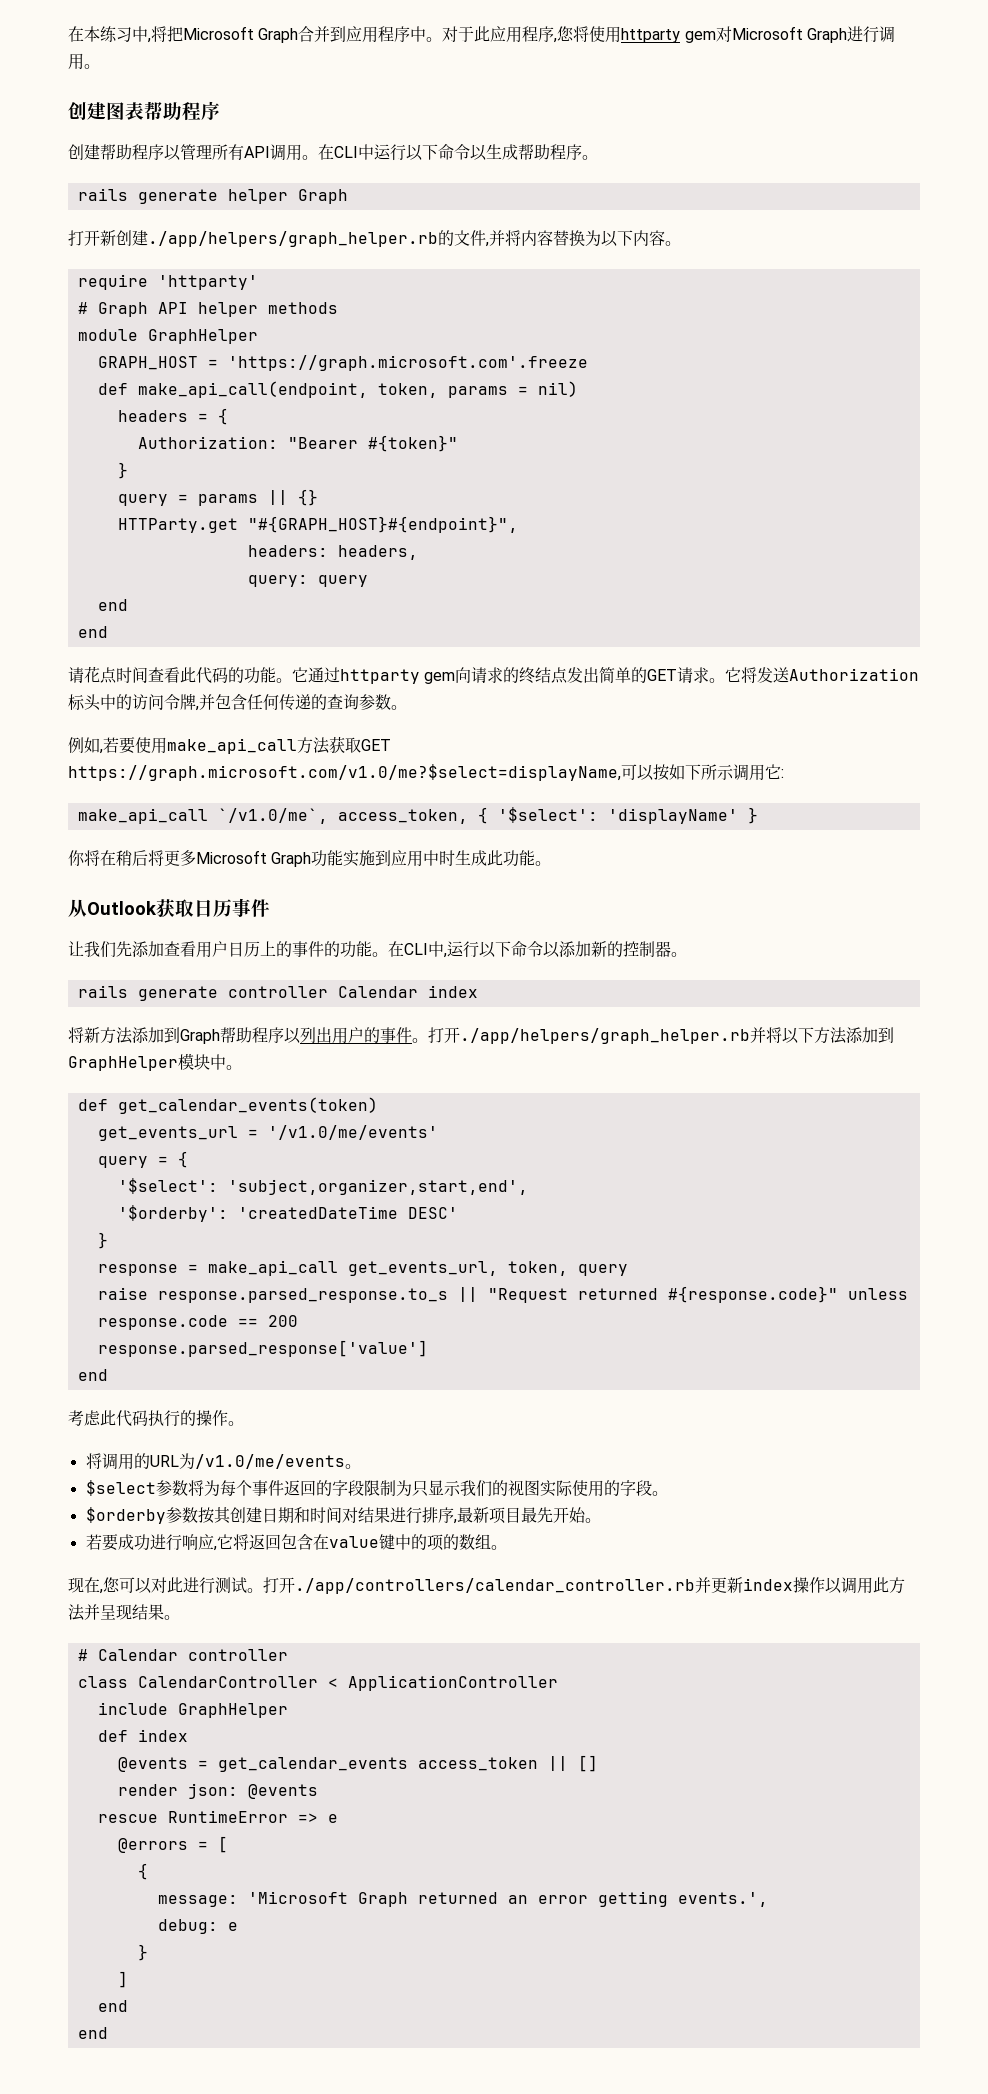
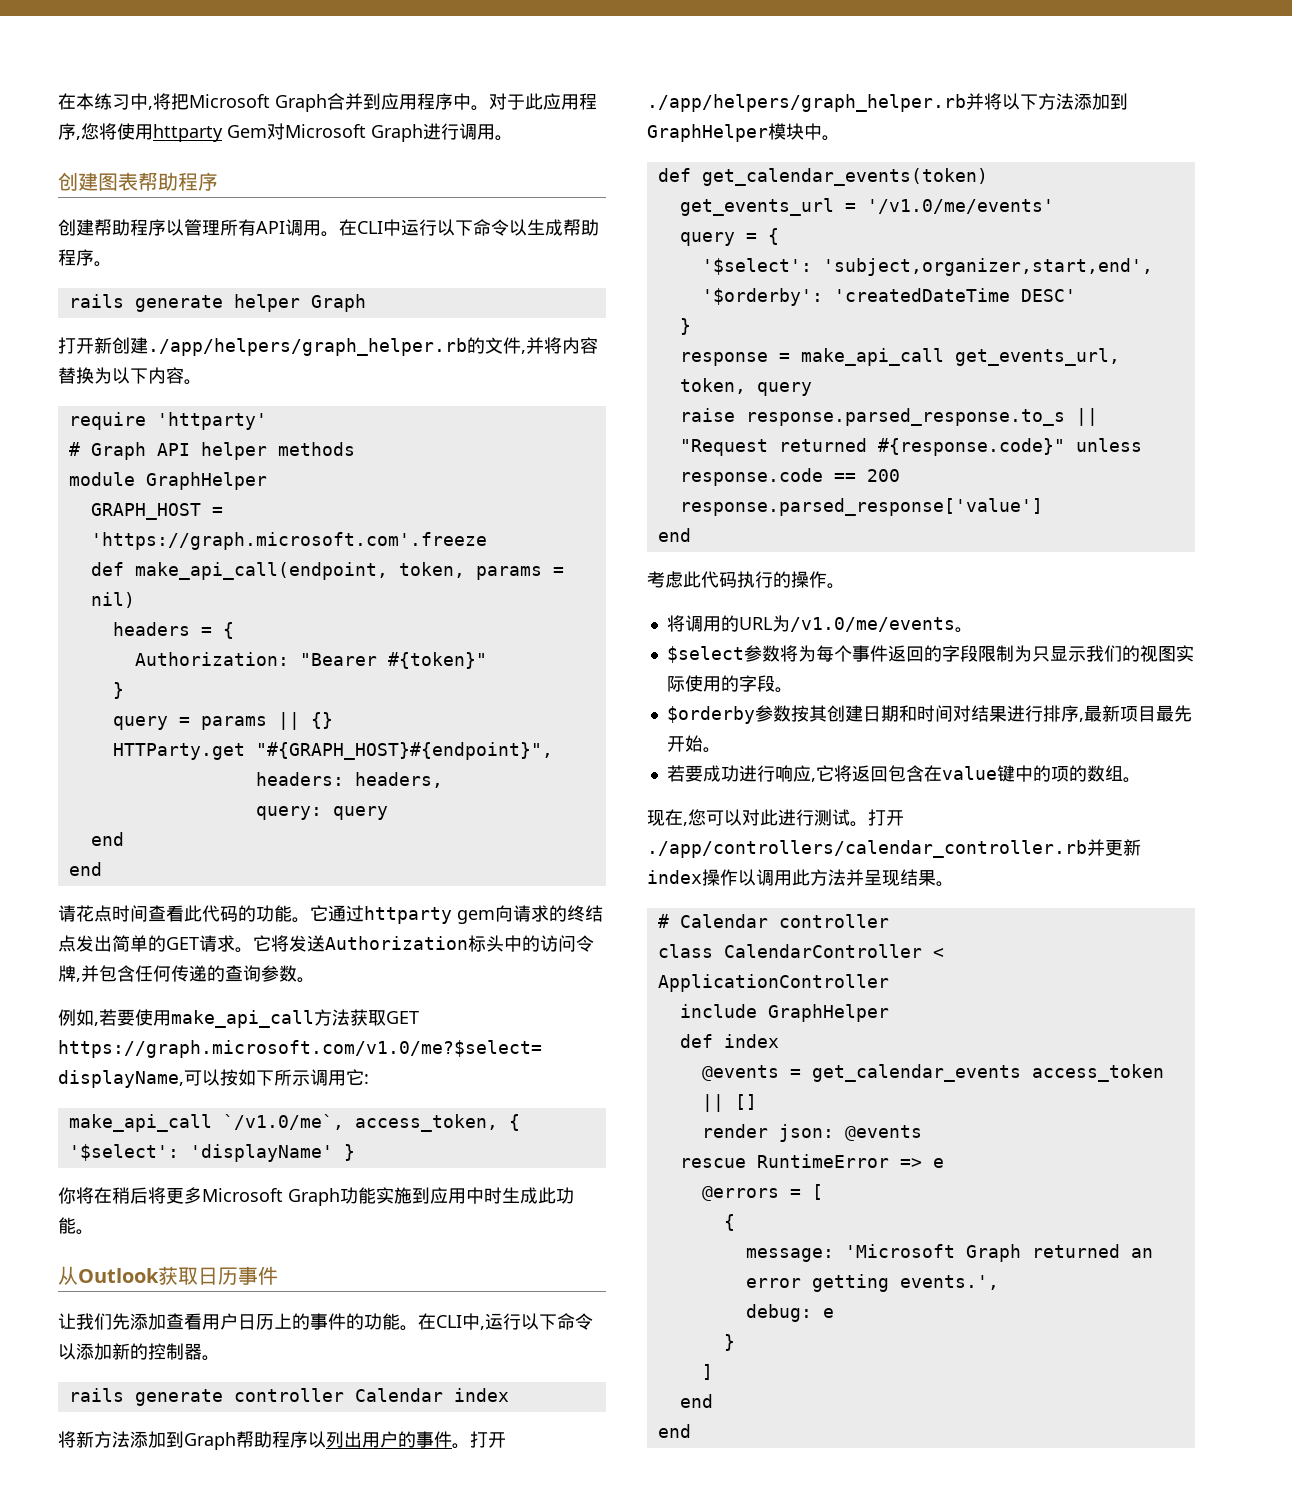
[684,31,716,43] gem -> [227,125,267,138] Gem

